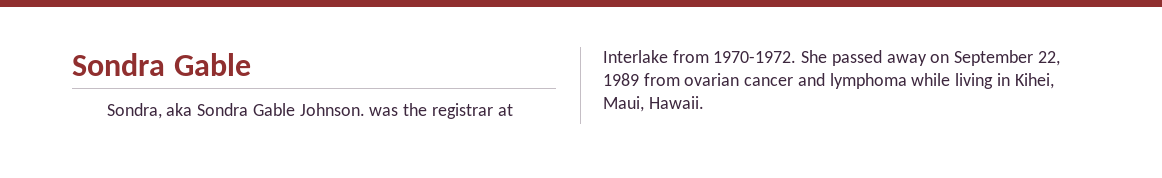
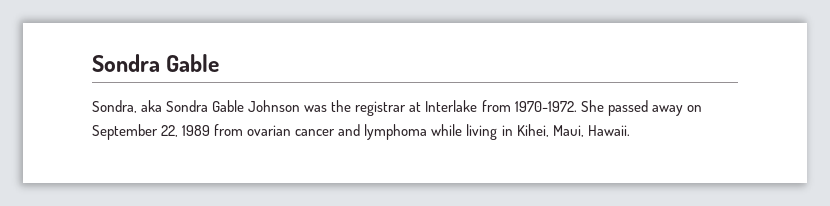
[299,103,365,116] Johnson. -> [248,100,301,112] Johnson

